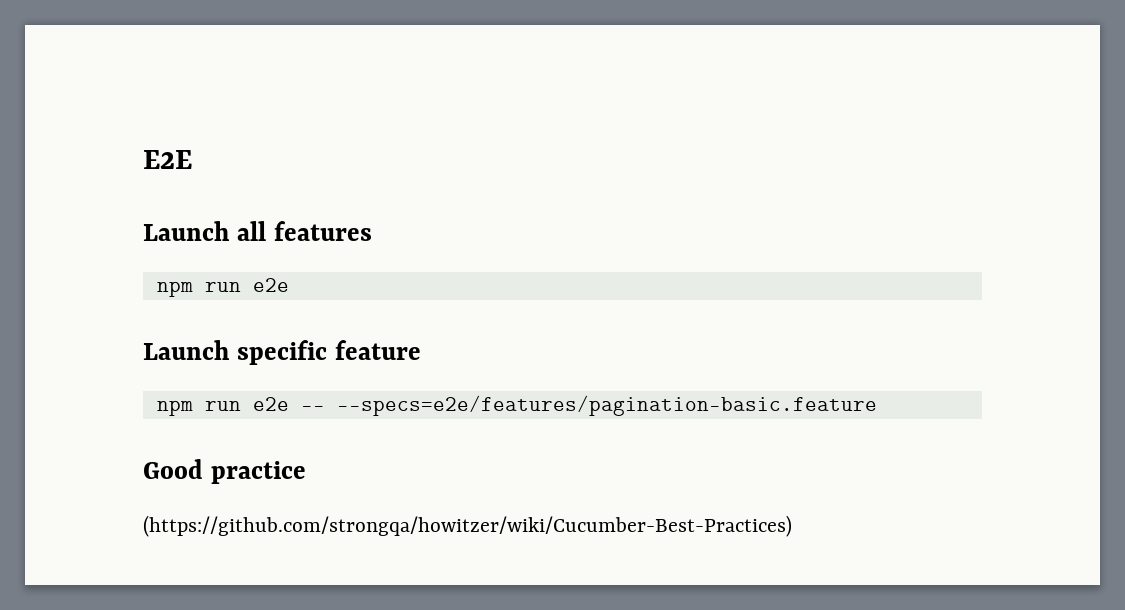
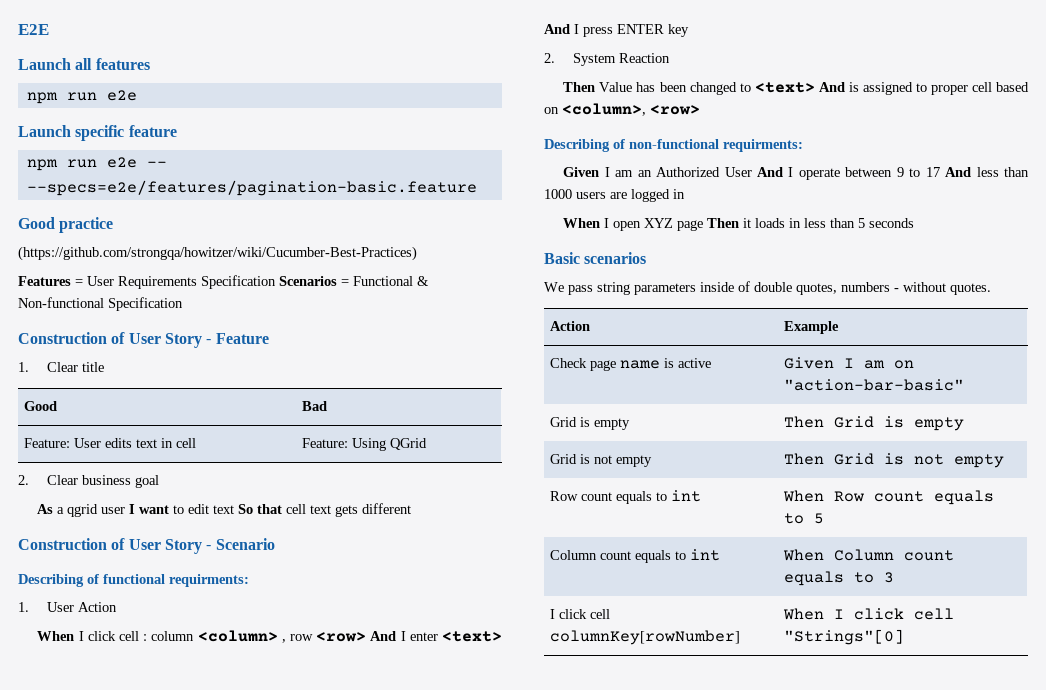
(792, 526) none -> [18,275,429,289] [18,297,183,311] [18,332,269,348] [18,362,104,372] [24,401,58,411] [302,401,328,411] [24,438,197,448] [302,438,428,451] [18,475,159,488] [37,503,412,517] [18,538,275,554] [18,574,249,587] [18,602,117,612] [37,630,503,643] [544,24,689,37] [544,53,670,66] [563,82,1030,95] [544,103,700,116] [544,139,803,152] [563,167,1029,180] [544,189,685,202] [563,218,915,231] [544,252,647,264] [544,281,991,295] [550,321,591,331] [784,321,840,334] [550,358,712,371] [784,357,915,369] [784,379,965,391] [550,417,631,430] [784,416,965,431] [550,454,653,467] [784,453,1005,468] [550,490,702,504] [783,490,995,505] [784,513,825,524] [550,549,721,563] [783,549,955,561] [784,571,895,586] [550,609,611,619] [550,630,741,645] [783,608,955,620] [784,629,905,645] // Features = User Requirements Specification Scenarios = Functional & Non-functional Specification // Construction of User Story - Feature // 1. Clear title // Good | Bad // Feature: User edits text in cell | Feature: Using QGrid // 2. Clear business goal // As a qgrid user I want to edit text So that cell text gets different // Construction of User Story - Scenario // Describing of functional requirments: // 1. User Action // When I click cell : column <column> , row <row> And I enter <text> And I press ENTER key // 2. System Reaction // Then Value has been changed to <text> And is assigned to proper cell based on <column>, <row> // Describing of non-functional requirments: // Given I am an Authorized User And I operate between 9 to 17 And less than 1000 users are logged in // When I open XYZ page Then it loads in less than 5 seconds // Basic scenarios // We pass string parameters inside of double quotes, numbers - without quotes. // Action | Example // Check page name is active | Given I am on "action-bar-basic" // Grid is empty | Then Grid is empty // Grid is not empty | Then Grid is not empty // Row count equals to int | When Row count equals to 5 // Column count equals to int | When Column count equals to 3 // I click cell columnKey[rowNumber] | When I click cell "Strings"[0]

